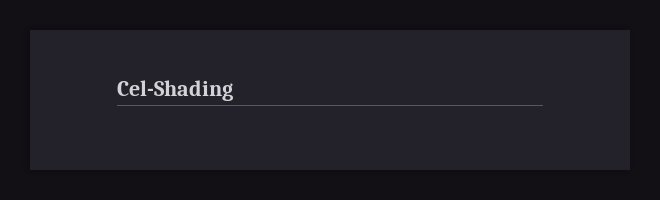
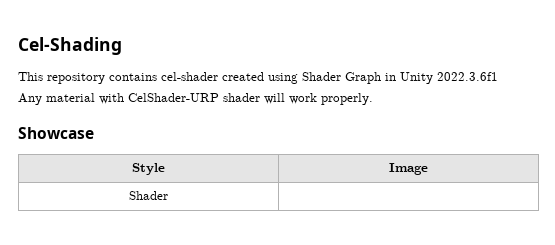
(233, 90) none -> [18,72,498,84] [18,93,373,105] [18,127,94,139] [132,163,165,175] [389,163,428,175] [129,191,168,200] // This repository contains cel-shader created using Shader Graph in Unity 2022.3.6f1 // Any material with CelShader-URP shader will work properly. // Showcase // Style | Image // Shader |

